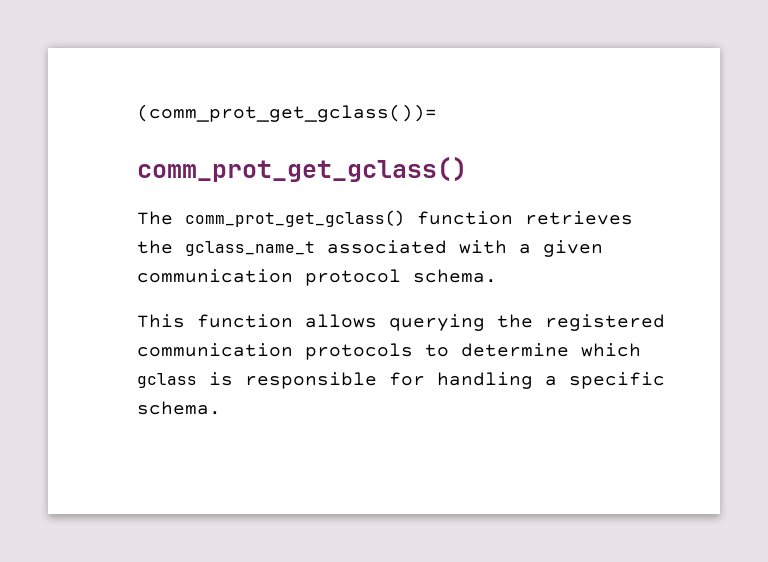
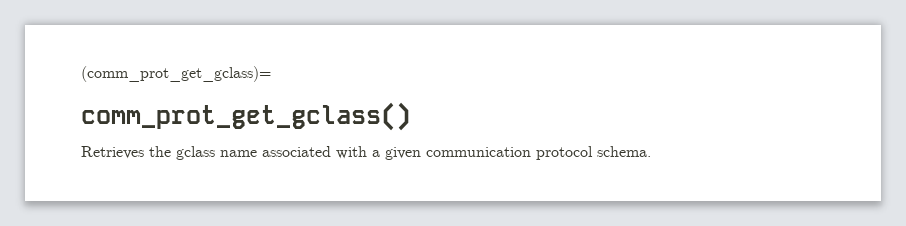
[137,104,437,122] (comm_prot_get_gclass())= -> [81,66,271,82] (comm_prot_get_gclass)=
[137,210,633,227] [137,240,315,256] The comm_prot_get_gclass() function retrieves the gclass_name_t -> [81,146,257,160] Retrieves the gclass name
[137,314,665,331] [137,343,641,360] [137,372,665,389] [137,401,221,415] // This function allows querying the registered communication protocols to determine which gclass is responsible for handling a specific schema. -> (651, 151) none

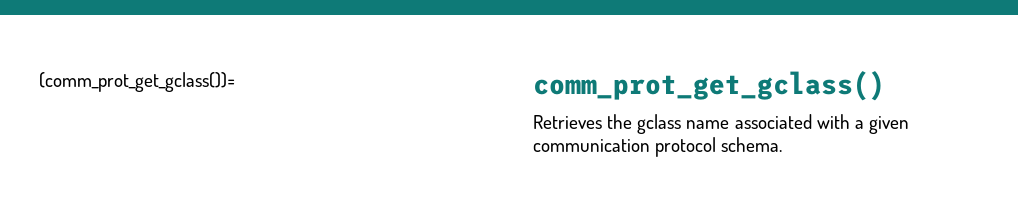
[81,66,271,82] (comm_prot_get_gclass)= -> [39,72,235,92] (comm_prot_get_gclass())=

